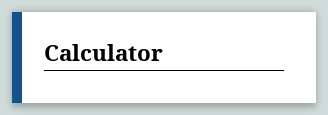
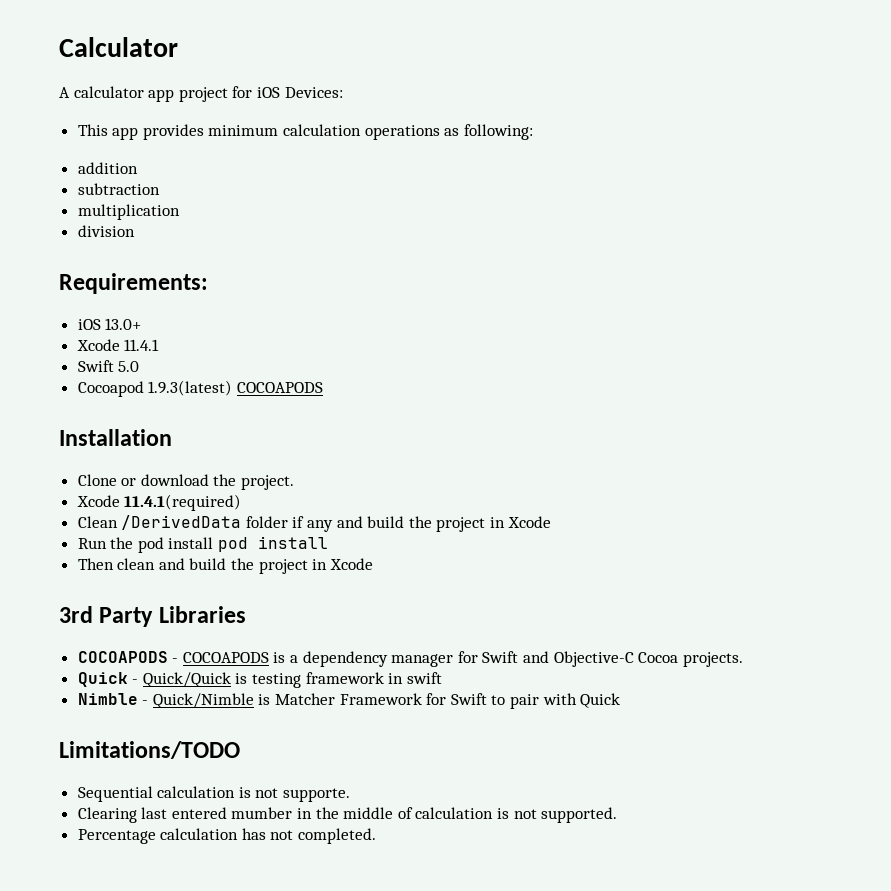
(163, 52) none -> [59,86,343,102] [77,124,533,140] [77,162,138,174] [77,183,160,195] [77,204,180,220] [77,225,135,237] [59,273,208,294] [77,318,142,330] [76,339,160,351] [77,360,140,372] [77,380,323,397] [59,429,172,446] [77,474,295,490] [76,494,242,511] [77,515,551,532] [77,536,329,553] [77,558,373,574] [59,606,246,627] [77,651,743,667] [77,672,442,688] [77,693,621,709] [59,741,240,759] [77,786,351,802] [77,807,618,823] [77,828,377,844] // A calculator app project for iOS Devices: // This app provides minimum calculation operations as following: // addition // subtraction // multiplication // division // Requirements: // iOS 13.0+ // Xcode 11.4.1 // Swift 5.0 // Cocoapod 1.9.3(latest) COCOAPODS // Installation // Clone or download the project. // Xcode 11.4.1(required) // Clean /DerivedData folder if any and build the project in Xcode // Run the pod install pod install // Then clean and build the project in Xcode // 3rd Party Libraries // COCOAPODS - COCOAPODS is a dependency manager for Swift and Objective-C Cocoa projects. // Quick - Quick/Quick is testing framework in swift // Nimble - Quick/Nimble is Matcher Framework for Swift to pair with Quick // Limitations/TODO // Sequential calculation is not supporte. // Clearing last entered mumber in the middle of calculation is not supported. // Percentage calculation has not completed.

